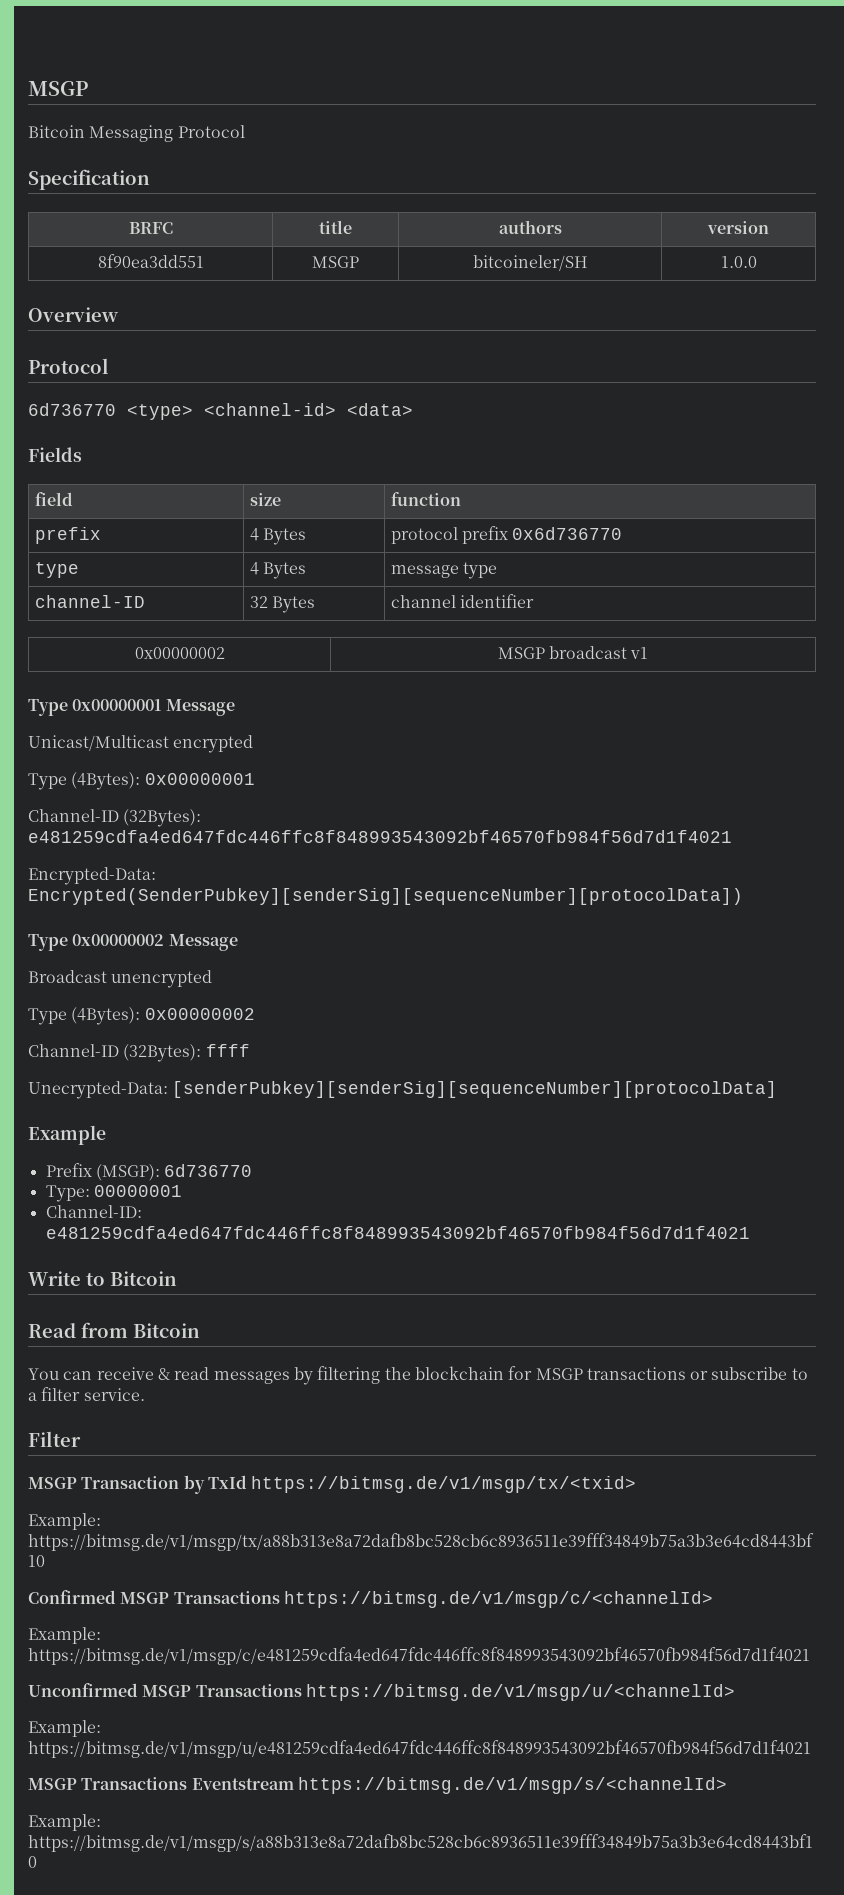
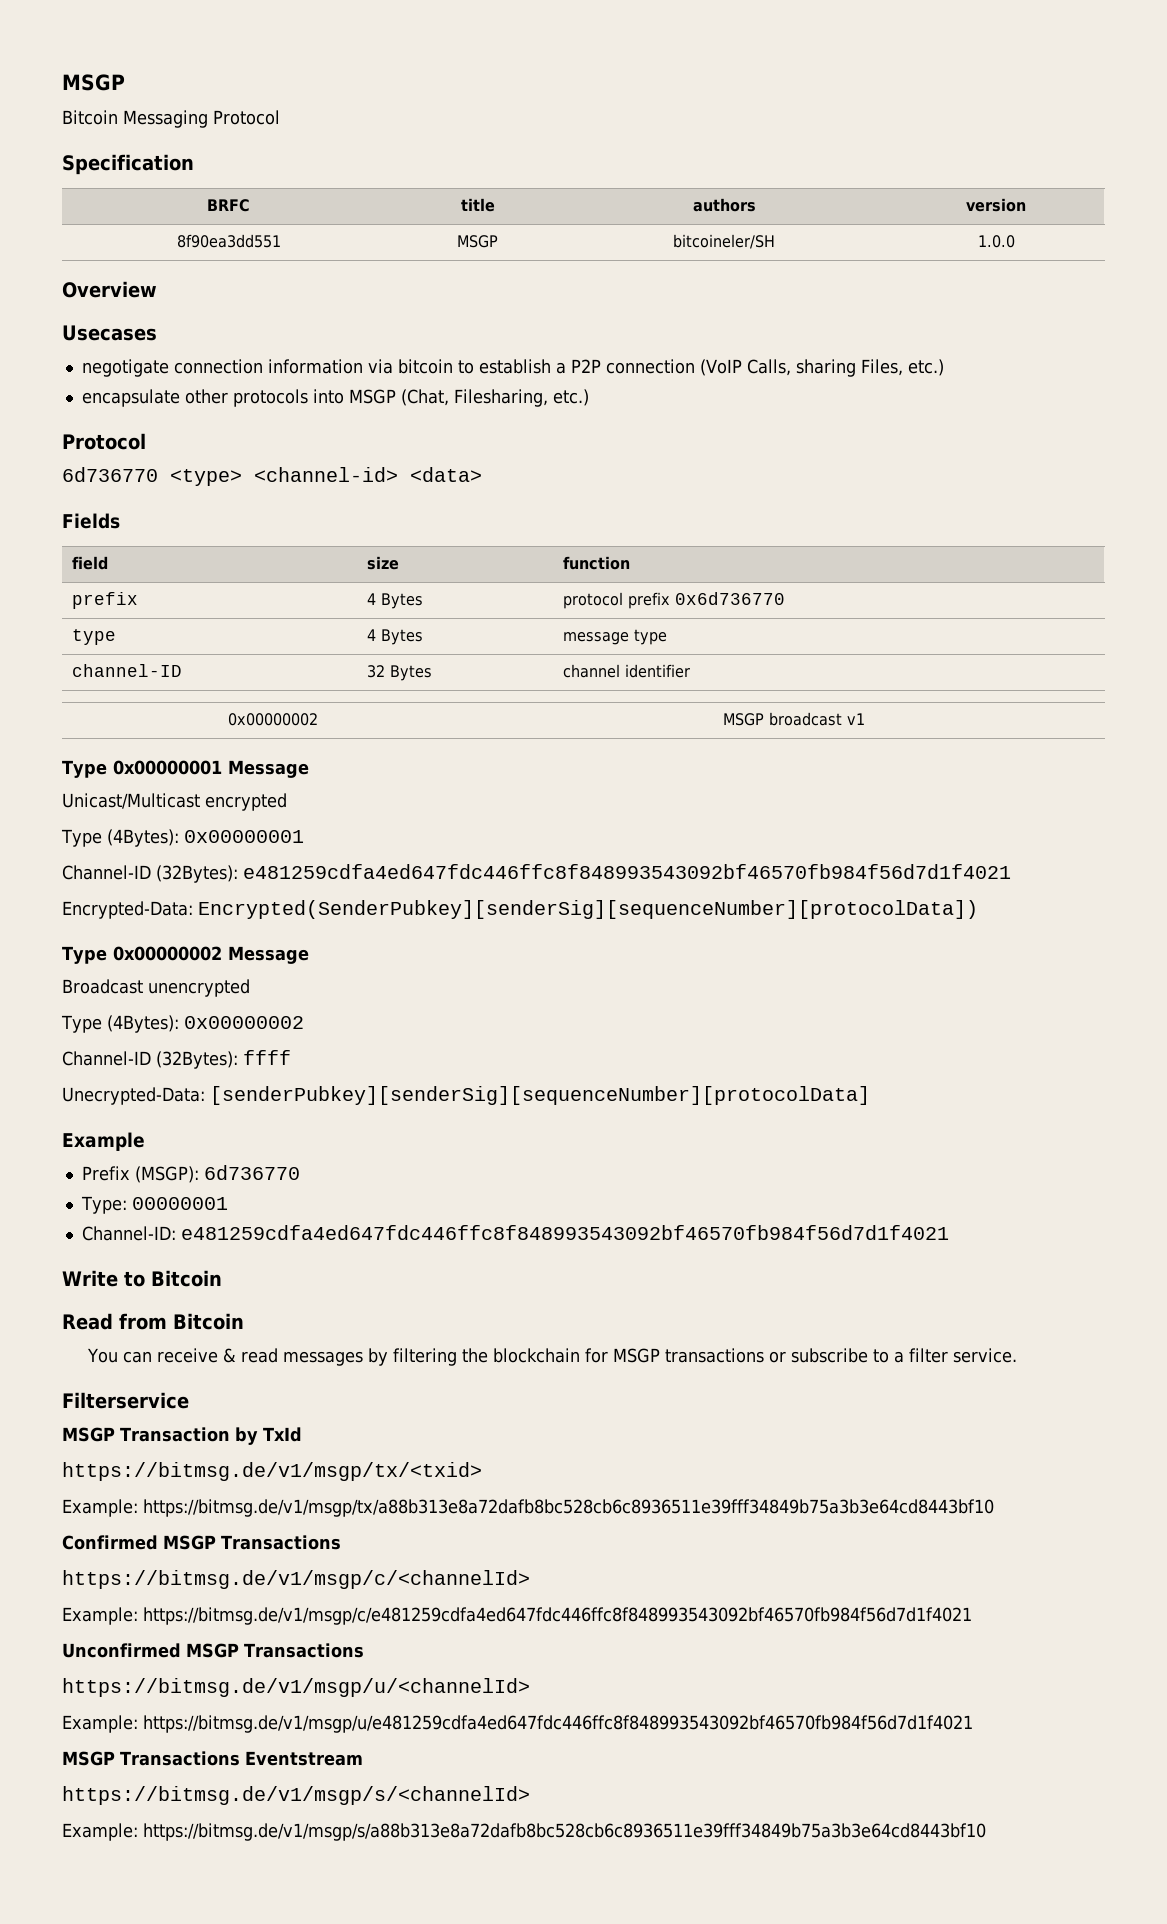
(119, 314) none -> [62,325,157,341] [81,359,944,377] [81,389,589,407] // Usecases // negotigate connection information via bitcoin to establish a P2P connection (VoIP Calls, sharing Files, etc.) // encapsulate other protocols into MSGP (Chat, Filesharing, etc.)
[28,1431,81,1447] Filter -> [62,1392,189,1409] Filterservice
(247, 1482) none -> (302, 1434) //
(280, 1597) none -> (341, 1542) //
(302, 1690) none -> (364, 1650) //
(294, 1784) none -> (363, 1758) //

